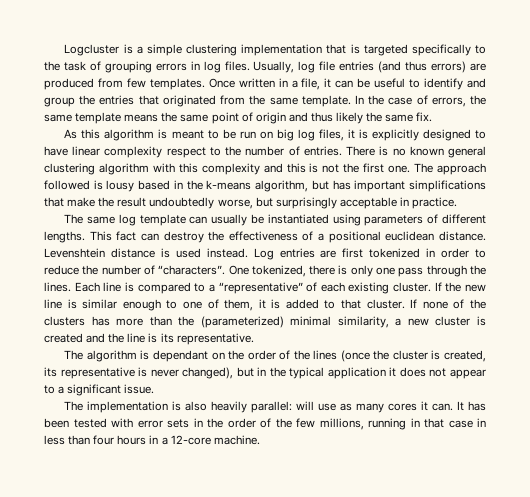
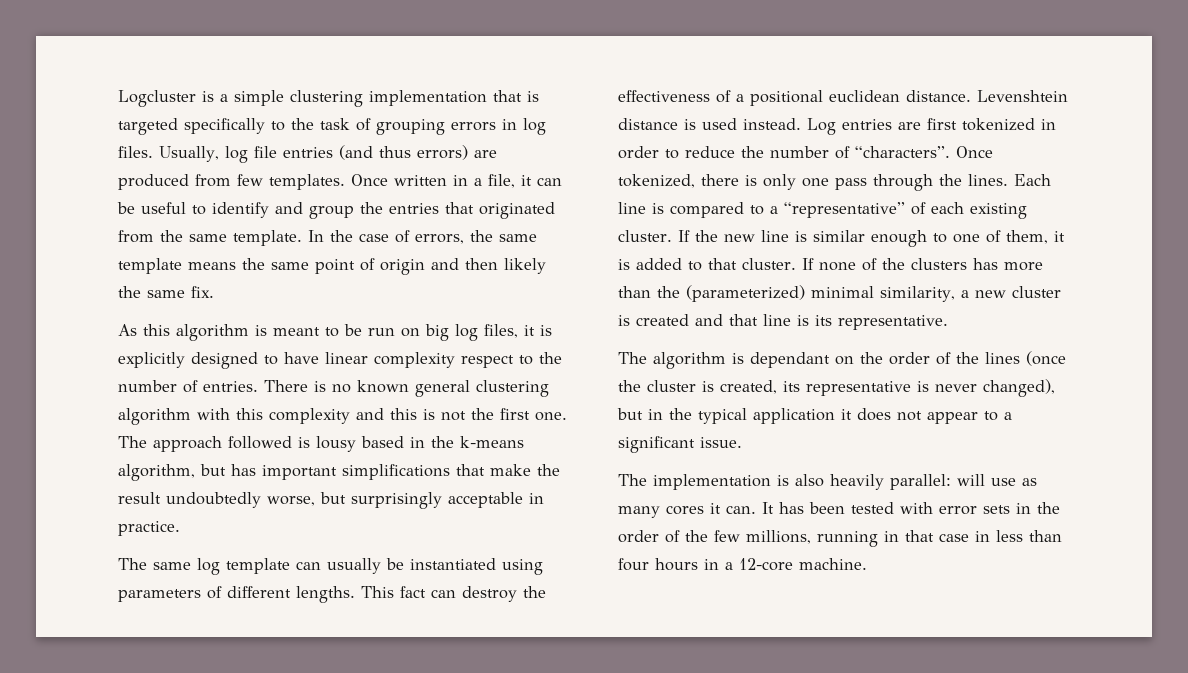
[310,112,333,122] thus -> [465,258,498,270] then
[228,265,249,275] One -> [956,146,993,158] Once
[108,333,125,343] the -> [729,314,758,326] that

